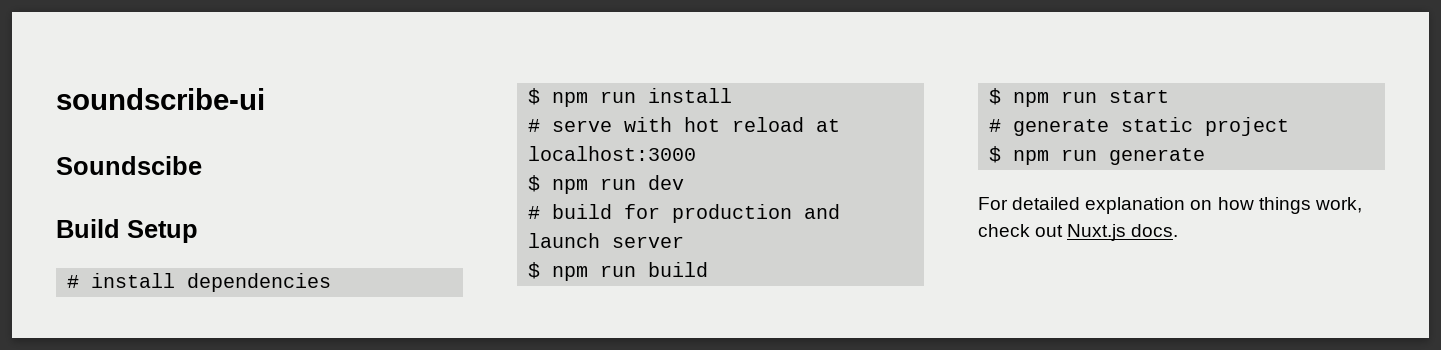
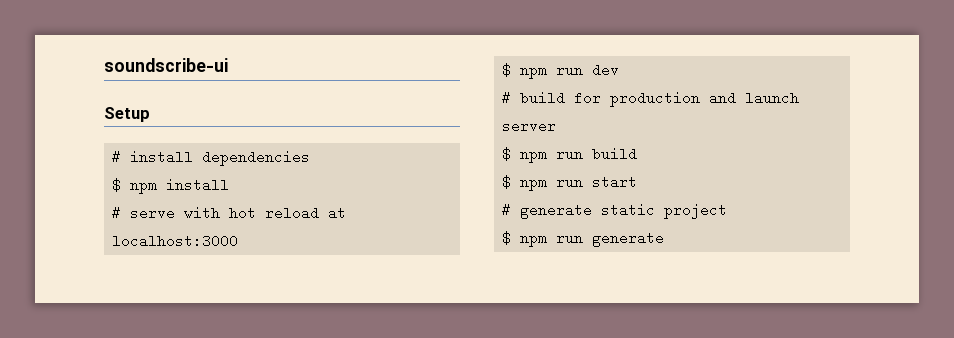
[56,156,202,175] [56,219,120,238] Soundscibe // Build -> (228, 65) none
[600,91,637,103] run -> (158, 188) none
[978,197,1362,214] [978,224,1179,241] // For detailed explanation on how things work, check out Nuxt.js docs. -> (665, 239) none

